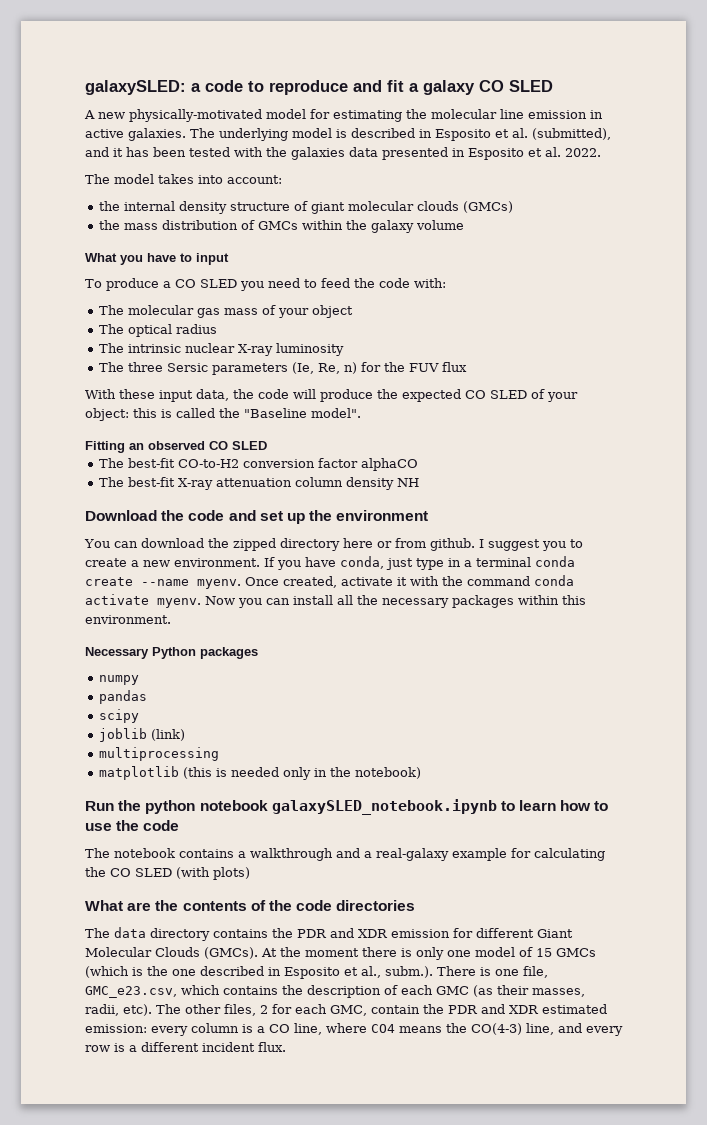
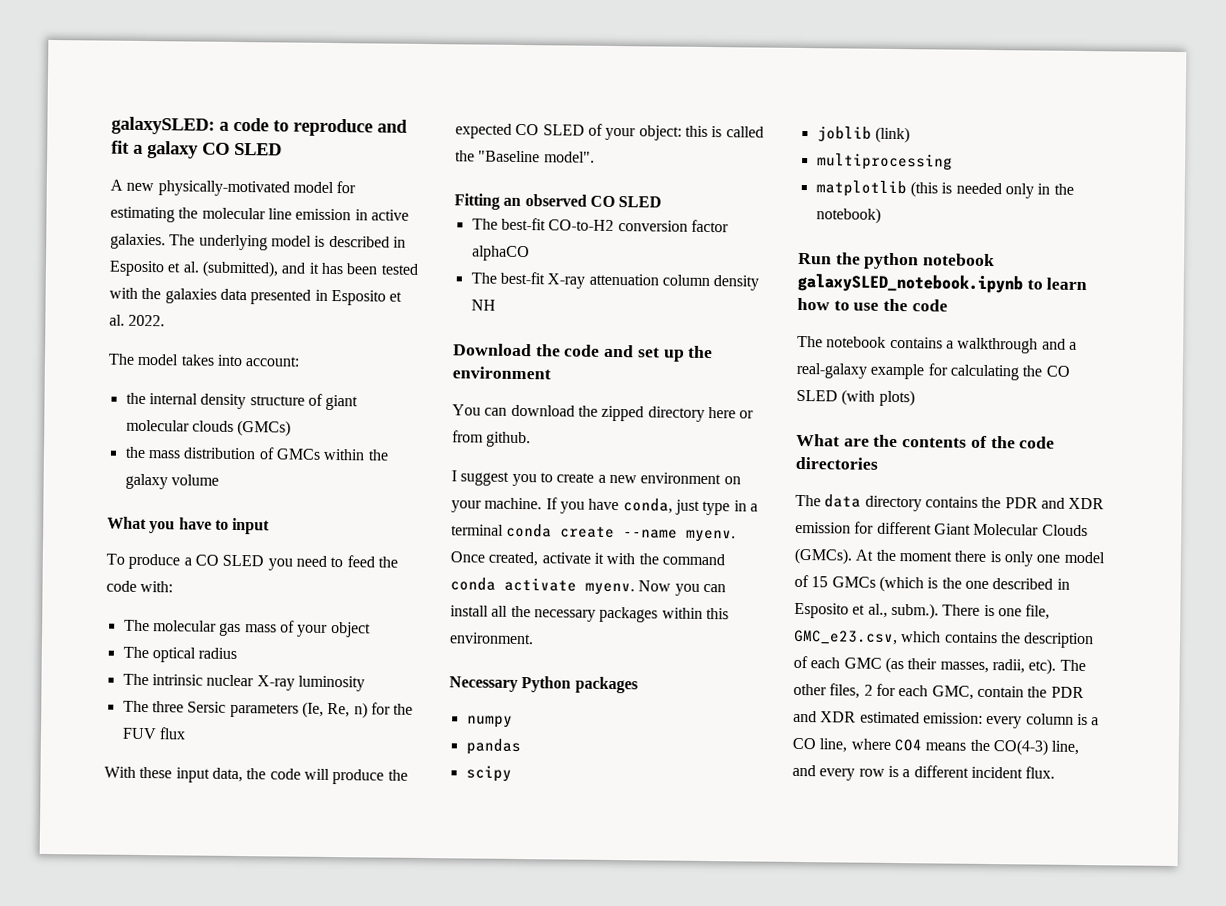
(475, 544) none -> (532, 439) //
[174,558,260,567] environment. -> [640,472,741,485] [451,497,543,513] environment on your machine.

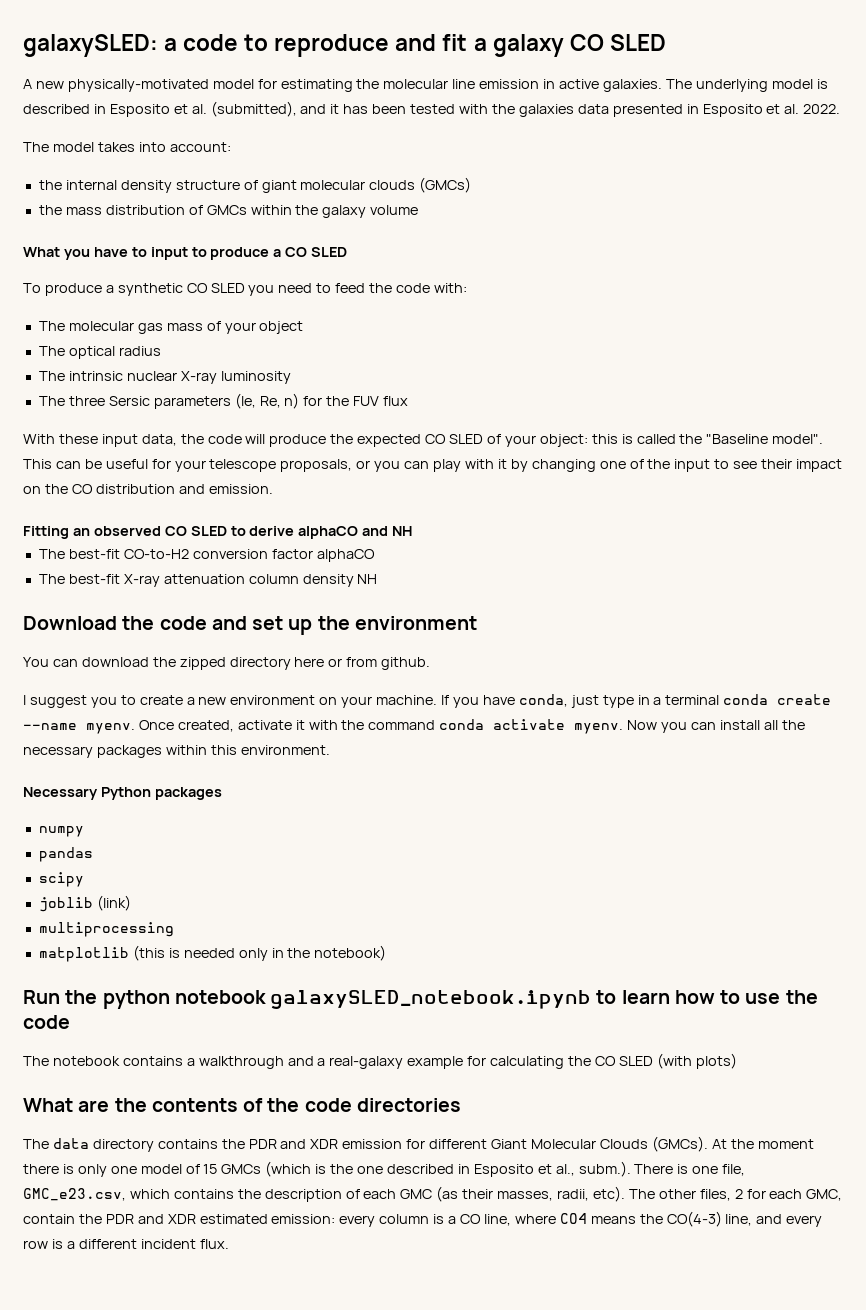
(271, 526) none -> [191,247,348,260] to produce a CO SLED
(192, 561) none -> [117,283,183,296] synthetic
(595, 157) none -> [23,459,843,472] [23,484,273,494] This can be useful for your telescope proposals, or you can play with it by changing one of the input to see their impact on the CO distribution and emission.
(663, 202) none -> [230,526,413,539] to derive alphaCO and NH

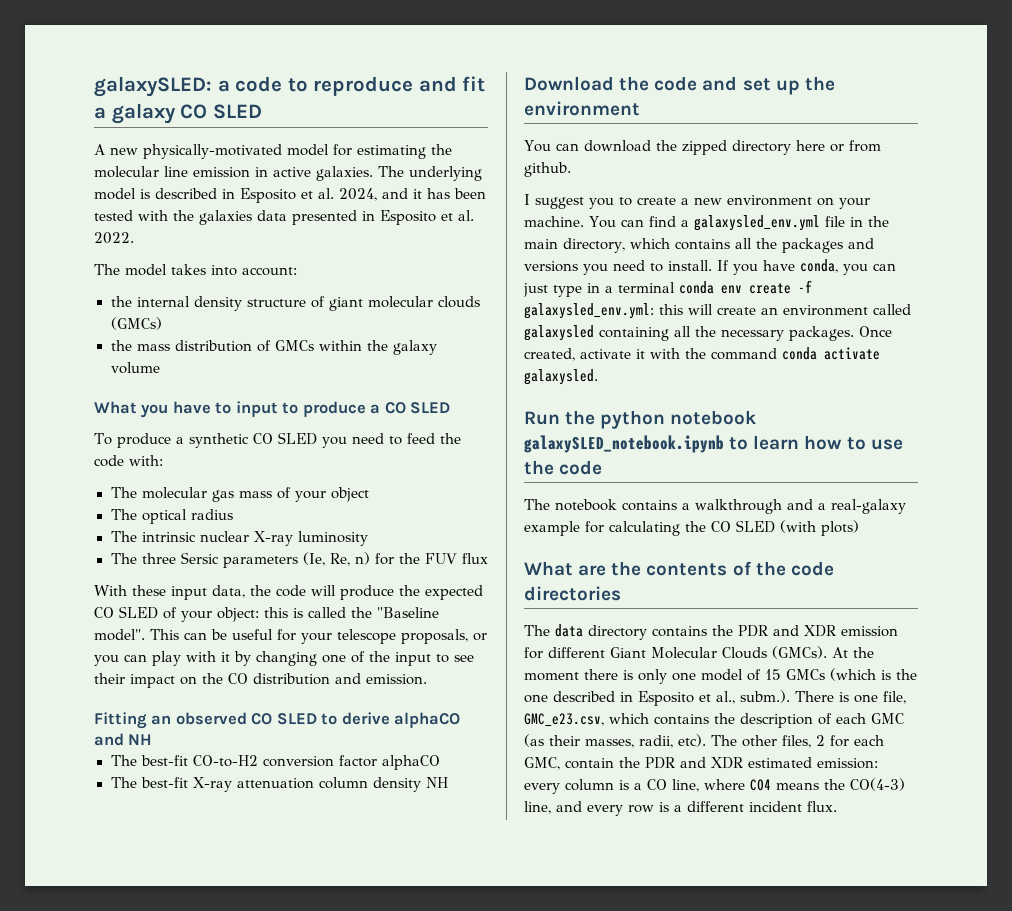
[210,101,297,117] (submitted), -> [339,188,377,201] 2024,
(438, 700) none -> [589,215,889,231] [524,238,874,253] [524,260,712,275] You can find a galaxysled_env.yml file in the main directory, which contains all the packages and versions you need to install.
(568, 700) none -> [843,263,896,275] you can
[777,694,832,705] [23,723,135,734] create --name myenv. -> [721,280,812,294] [524,303,911,319] [524,325,854,341] env create -f galaxysled_env.yml: this will create an environment called galaxysled containing all the necessary packages.
[574,720,805,734] [23,745,330,758] [23,787,222,800] [38,826,84,837] [38,847,93,862] [38,872,84,887] [38,895,131,912] [38,922,174,937] [38,945,387,962] myenv. Now you can install all the necessary packages within this environment. // Necessary Python packages // numpy // pandas // scipy // joblib (link) // multiprocessing // matplotlib (this is needed only in the notebook) -> [524,369,598,385] galaxysled.

